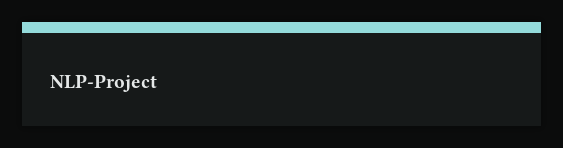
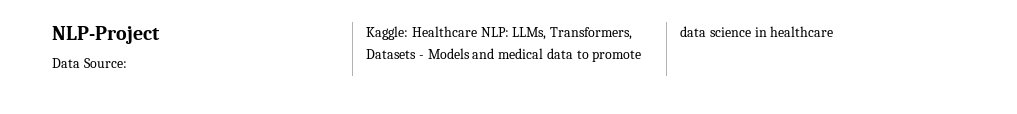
(157, 83) none -> [52,58,127,68] [366,26,633,40] [366,48,642,62] [680,26,834,37] // Data Source: // Kaggle: Healthcare NLP: LLMs, Transformers, Datasets - Models and medical data to promote data science in healthcare

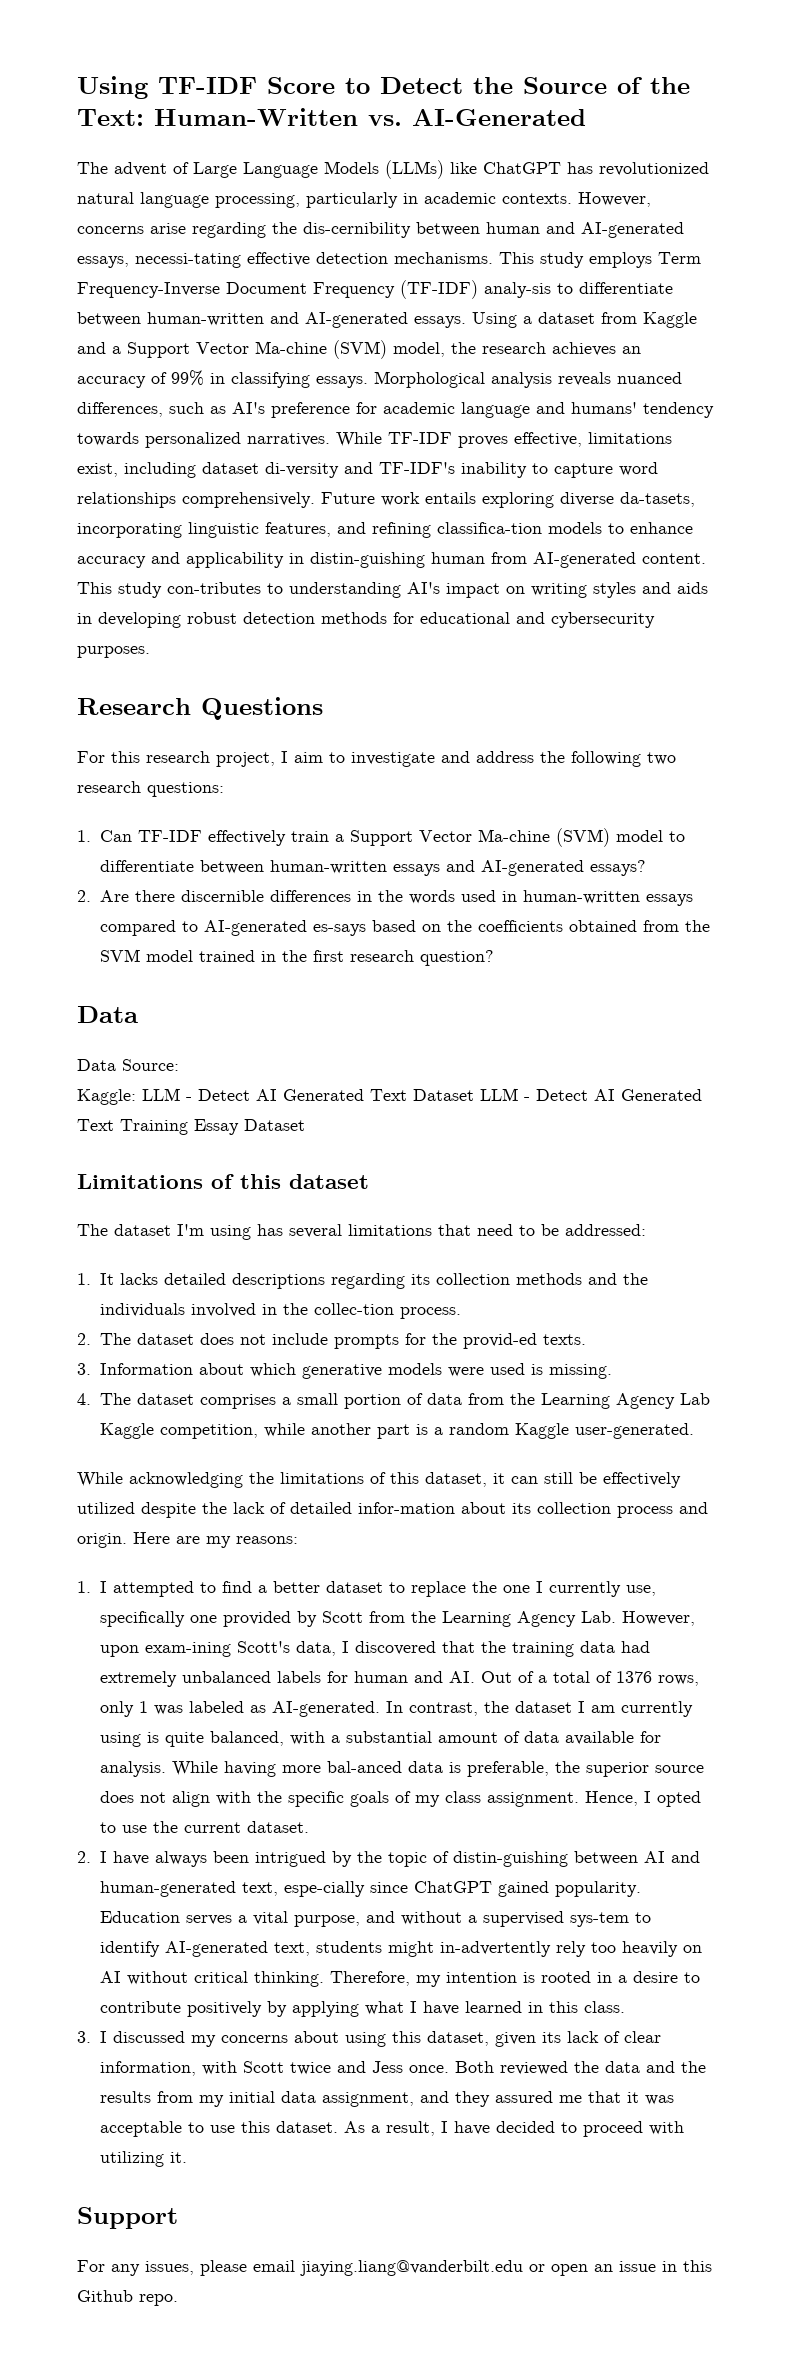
[52,26,160,44] [52,58,127,68] [366,26,633,40] [366,48,642,62] [680,26,834,37] NLP-Project // Data Source: // Kaggle: Healthcare NLP: LLMs, Transformers, Datasets - Models and medical data to promote data science in healthcare -> [77,76,690,99] [77,108,586,126] [77,160,709,179] [77,192,651,208] [77,222,684,238] [77,252,701,268] [77,280,673,299] [77,312,697,328] [77,340,641,359] [77,370,682,388] [77,402,714,418] [77,432,672,448] [77,462,658,478] [77,492,695,508] [77,522,693,538] [77,552,706,568] [77,582,708,598] [77,612,655,628] [77,646,150,658] [77,697,323,720] [77,751,676,767] [77,781,224,797] [77,828,685,847] [99,860,646,876] [77,890,693,906] [99,920,710,936] [99,949,494,966] [77,1006,138,1023] [77,1059,179,1071] [77,1088,702,1105] [77,1119,305,1135] [77,1174,369,1189] [77,1224,646,1240] [77,1273,648,1289] [99,1303,461,1319] [77,1333,586,1349] [77,1363,612,1379] [77,1393,710,1409] [99,1423,694,1439] [77,1472,681,1488] [77,1502,708,1518] [77,1532,298,1548] [77,1581,656,1597] [99,1611,695,1627] [99,1641,650,1657] [99,1671,699,1687] [99,1701,693,1717] [99,1731,661,1747] [99,1761,704,1777] [99,1791,701,1807] [99,1821,309,1833] [77,1851,700,1867] [99,1881,641,1897] [99,1911,651,1927] [99,1941,702,1957] [99,1971,700,1987] [99,2001,625,2017] [77,2031,661,2047] [99,2061,706,2076] [99,2091,674,2107] [99,2121,684,2137] [99,2151,187,2167] [77,2207,178,2229] [77,2260,712,2276] [77,2290,178,2306] Using TF-IDF Score to Detect the Source of the Text: Human-Written vs. AI-Generated // The advent of Large Language Models (LLMs) like ChatGPT has revolutionized natural language processing, particularly in academic contexts. However, concerns arise regarding the dis-cernibility between human and AI-generated essays, necessi-tating effective detection mechanisms. This study employs Term Frequency-Inverse Document Frequency (TF-IDF) analy-sis to differentiate between human-written and AI-generated essays. Using a dataset from Kaggle and a Support Vector Ma-chine (SVM) model, the research achieves an accuracy of 99% in classifying essays. Morphological analysis reveals nuanced differences, such as AI's preference for academic language and humans' tendency towards personalized narratives. While TF-IDF proves effective, limitations exist, including dataset di-versity and TF-IDF's inability to capture word relationships comprehensively. Future work entails exploring diverse da-tasets, incorporating linguistic features, and refining classifica-tion models to enhance accuracy and applicability in distin-guishing human from AI-generated content. This study con-tributes to understanding AI's impact on writing styles and aids in developing robust detection methods for educational and cybersecurity purposes. // Research Questions // For this research project, I aim to investigate and address the following two research questions: // 1. Can TF-IDF effectively train a Support Vector Ma-chine (SVM) model to differentiate between human-written essays and AI-generated essays? // 2. Are there discernible differences in the words used in human-written essays compared to AI-generated es-says based on the coefficients obtained from the SVM model trained in the first research question? // Data // Data Source: // Kaggle: LLM - Detect AI Generated Text Dataset LLM - Detect AI Generated Text Training Essay Dataset // Limitations of this dataset // The dataset I'm using has several limitations that need to be addressed: // 1. It lacks detailed descriptions regarding its collection methods and the individuals involved in the collec-tion process. // 2. The dataset does not include prompts for the provid-ed texts. // 3. Information about which generative models were used is missing. // 4. The dataset comprises a small portion of data from the Learning Agency Lab Kaggle competition, while another part is a random Kaggle user-generated. // While acknowledging the limitations of this dataset, it can still be effectively utilized despite the lack of detailed infor-mation about its collection process and origin. Here are my reasons: // 1. I attempted to find a better dataset to replace the one I currently use, specifically one provided by Scott from the Learning Agency Lab. However, upon exam-ining Scott's data, I discovered that the training data had extremely unbalanced labels for human and AI. Out of a total of 1376 rows, only 1 was labeled as AI-generated. In contrast, the dataset I am currently using is quite balanced, with a substantial amount of data available for analysis. While having more bal-anced data is preferable, the superior source does not align with the specific goals of my class assignment. Hence, I opted to use the current dataset. // 2. I have always been intrigued by the topic of distin-guishing between AI and human-generated text, espe-cially since ChatGPT gained popularity. Education serves a vital purpose, and without a supervised sys-tem to identify AI-generated text, students might in-advertently rely too heavily on AI without critical thinking. Therefore, my intention is rooted in a desire to contribute positively by applying what I have learned in this class. // 3. I discussed my concerns about using this dataset, given its lack of clear information, with Scott twice and Jess once. Both reviewed the data and the results from my initial data assignment, and they assured me that it was acceptable to use this dataset. As a result, I have decided to proceed with utilizing it. // Support // For any issues, please email jiaying.liang@vanderbilt.edu or open an issue in this Github repo.

